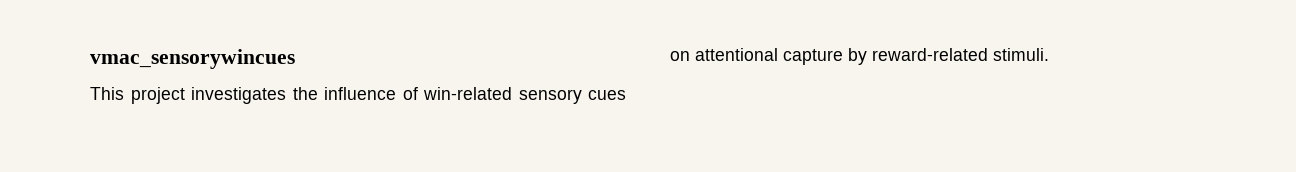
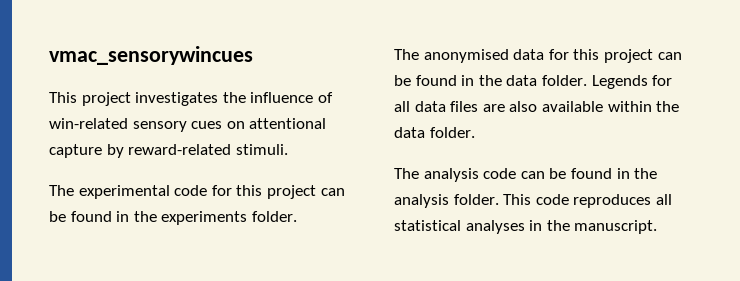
(1049, 54) none -> [49,185,345,199] [49,211,297,225] [394,49,682,63] [394,75,673,89] [394,101,680,112] [394,127,475,138] [394,168,658,182] [394,194,672,208] [394,220,658,234] // The experimental code for this project can be found in the experiments folder. // The anonymised data for this project can be found in the data folder. Legends for all data files are also available within the data folder. // The analysis code can be found in the analysis folder. This code reproduces all statistical analyses in the manuscript.

